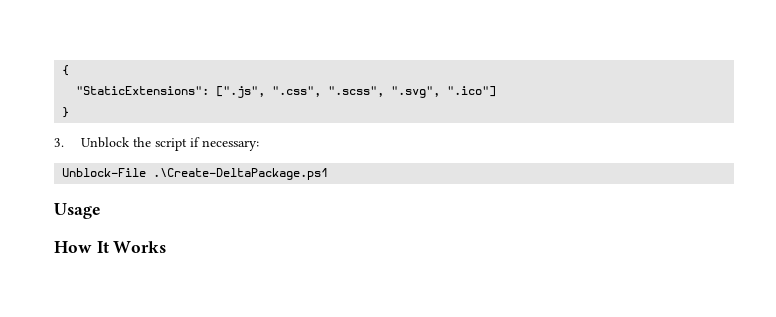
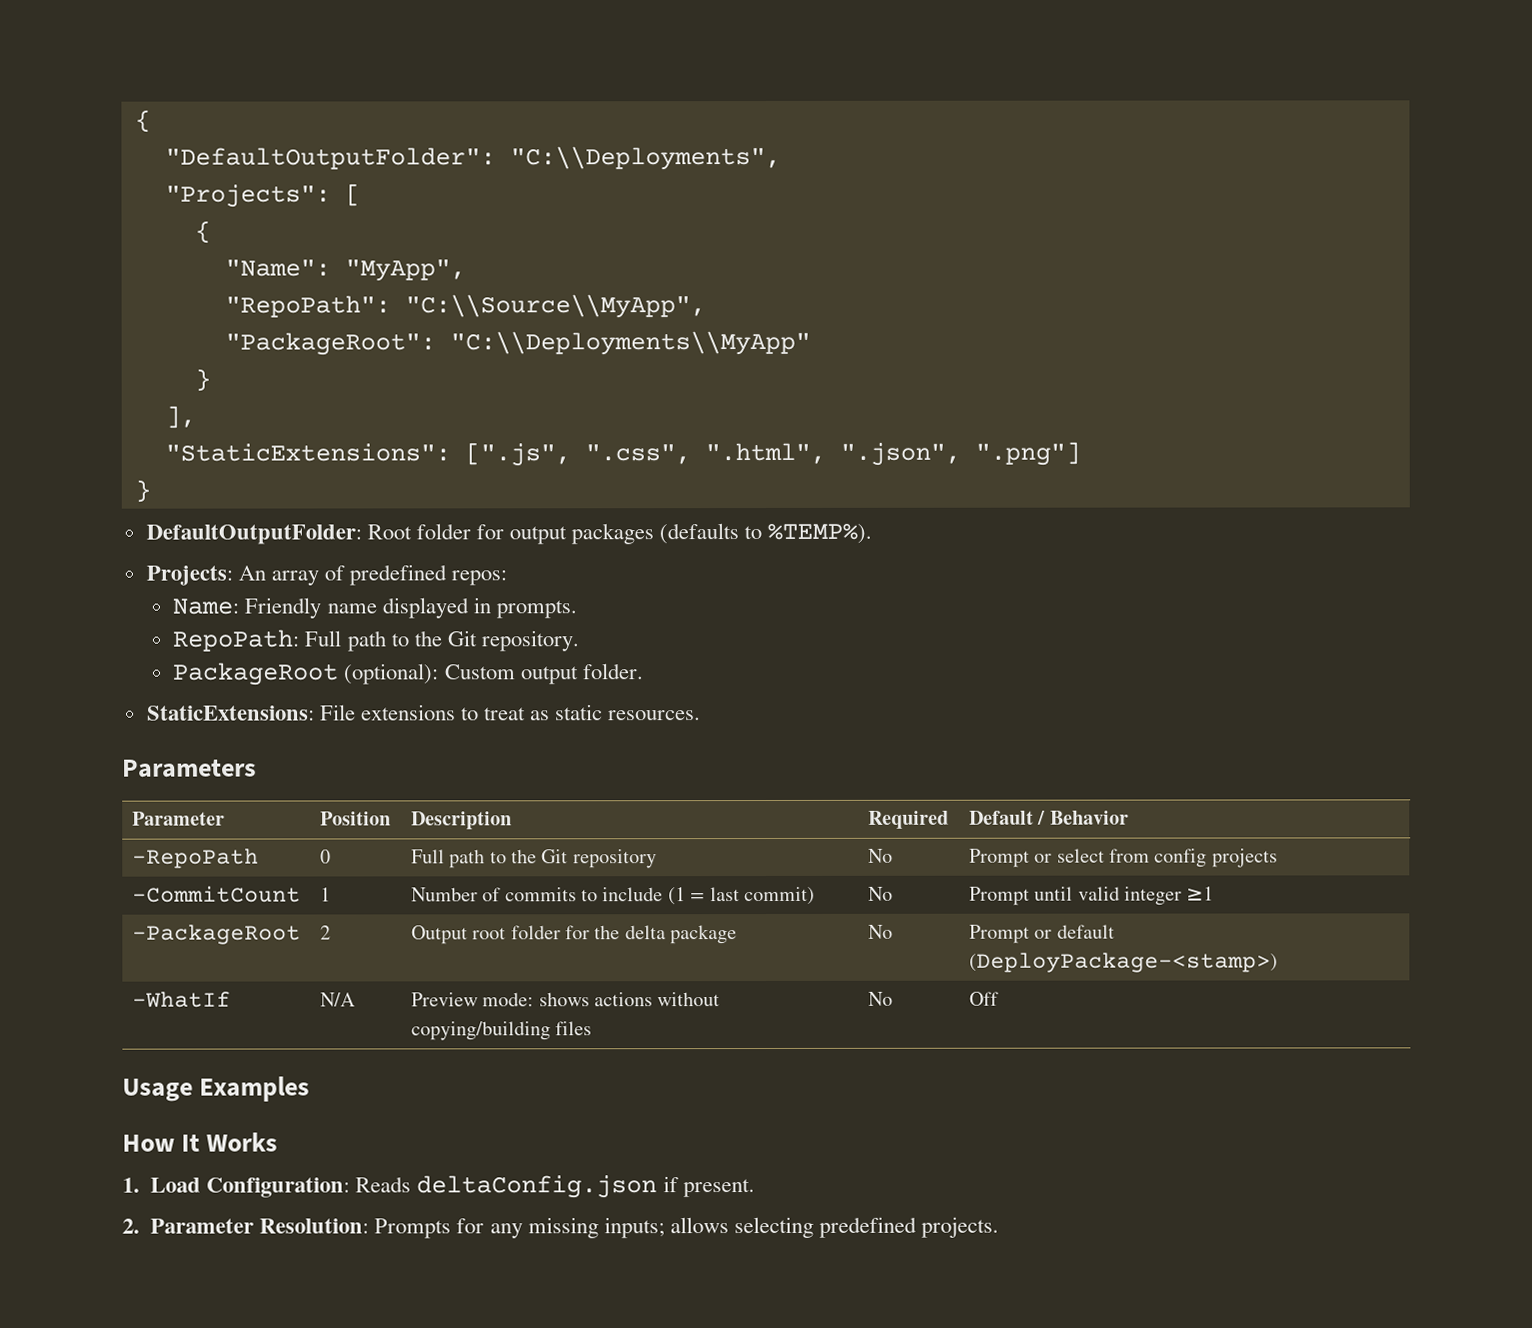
[62,65,70,76] [76,86,497,98] [62,107,70,118] [54,137,260,151] [62,168,329,180] { // "StaticExtensions": [".js", ".css", ".scss", ".svg", ".ico"] // } // 3. Unblock the script if necessary: // Unblock-File .\Create-DeltaPackage.ps1 -> [134,109,151,133] [164,145,781,171] [164,183,361,208] [194,220,211,244] [224,259,466,282] [224,294,706,319] [224,330,811,356] [194,368,211,392] [164,405,196,429] [164,441,1081,467] [134,479,151,503] [145,522,873,545] [145,564,508,586] [172,597,577,619] [172,629,579,652] [172,662,644,686] [146,704,702,721] [122,759,257,778] [131,811,225,826] [319,811,391,826] [410,811,512,830] [867,810,949,829] [968,810,1129,825] [131,848,259,869] [319,849,331,864] [410,849,657,869] [867,848,893,863] [968,848,1278,868] [131,885,301,903] [319,887,331,902] [410,886,816,906] [867,886,893,901] [968,886,1215,906] [131,924,301,945] [319,925,331,940] [410,925,738,945] [867,924,893,939] [968,924,1115,944] [968,952,1278,973] [131,991,231,1008] [319,992,356,1007] [410,992,721,1007] [410,1021,593,1041] [867,991,893,1006] [968,991,999,1006] { // "DefaultOutputFolder": "C:\\Deployments", // "Projects": [ // { // "Name": "MyApp", // "RepoPath": "C:\\Source\\MyApp", // "PackageRoot": "C:\\Deployments\\MyApp" // } // ], // "StaticExtensions": [".js", ".css", ".html", ".json", ".png"] // } // DefaultOutputFolder: Root folder for output packages (defaults to %TEMP%). // Projects: An array of predefined repos: // Name: Friendly name displayed in prompts. // RepoPath: Full path to the Git repository. // PackageRoot (optional): Custom output folder. // StaticExtensions: File extensions to treat as static resources. // Parameters // Parameter | Position | Description | Required | Default / Behavior // -RepoPath | 0 | Full path to the Git repository | No | Prompt or select from config projects // -CommitCount | 1 | Number of commits to include (1 = last commit) | No | Prompt until valid integer ≥1 // -PackageRoot | 2 | Output root folder for the delta package | No | Prompt or default (DeployPackage-<stamp>) // -WhatIf | N/A | Preview mode: shows actions without copying/building files | No | Off
(101, 211) none -> [199,1076,311,1102] Examples
(167, 247) none -> [122,1175,755,1199] [122,1216,1000,1239] // 1. Load Configuration: Reads deltaConfig.json if present. // 2. Parameter Resolution: Prompts for any missing inputs; allows selecting predefined projects.

